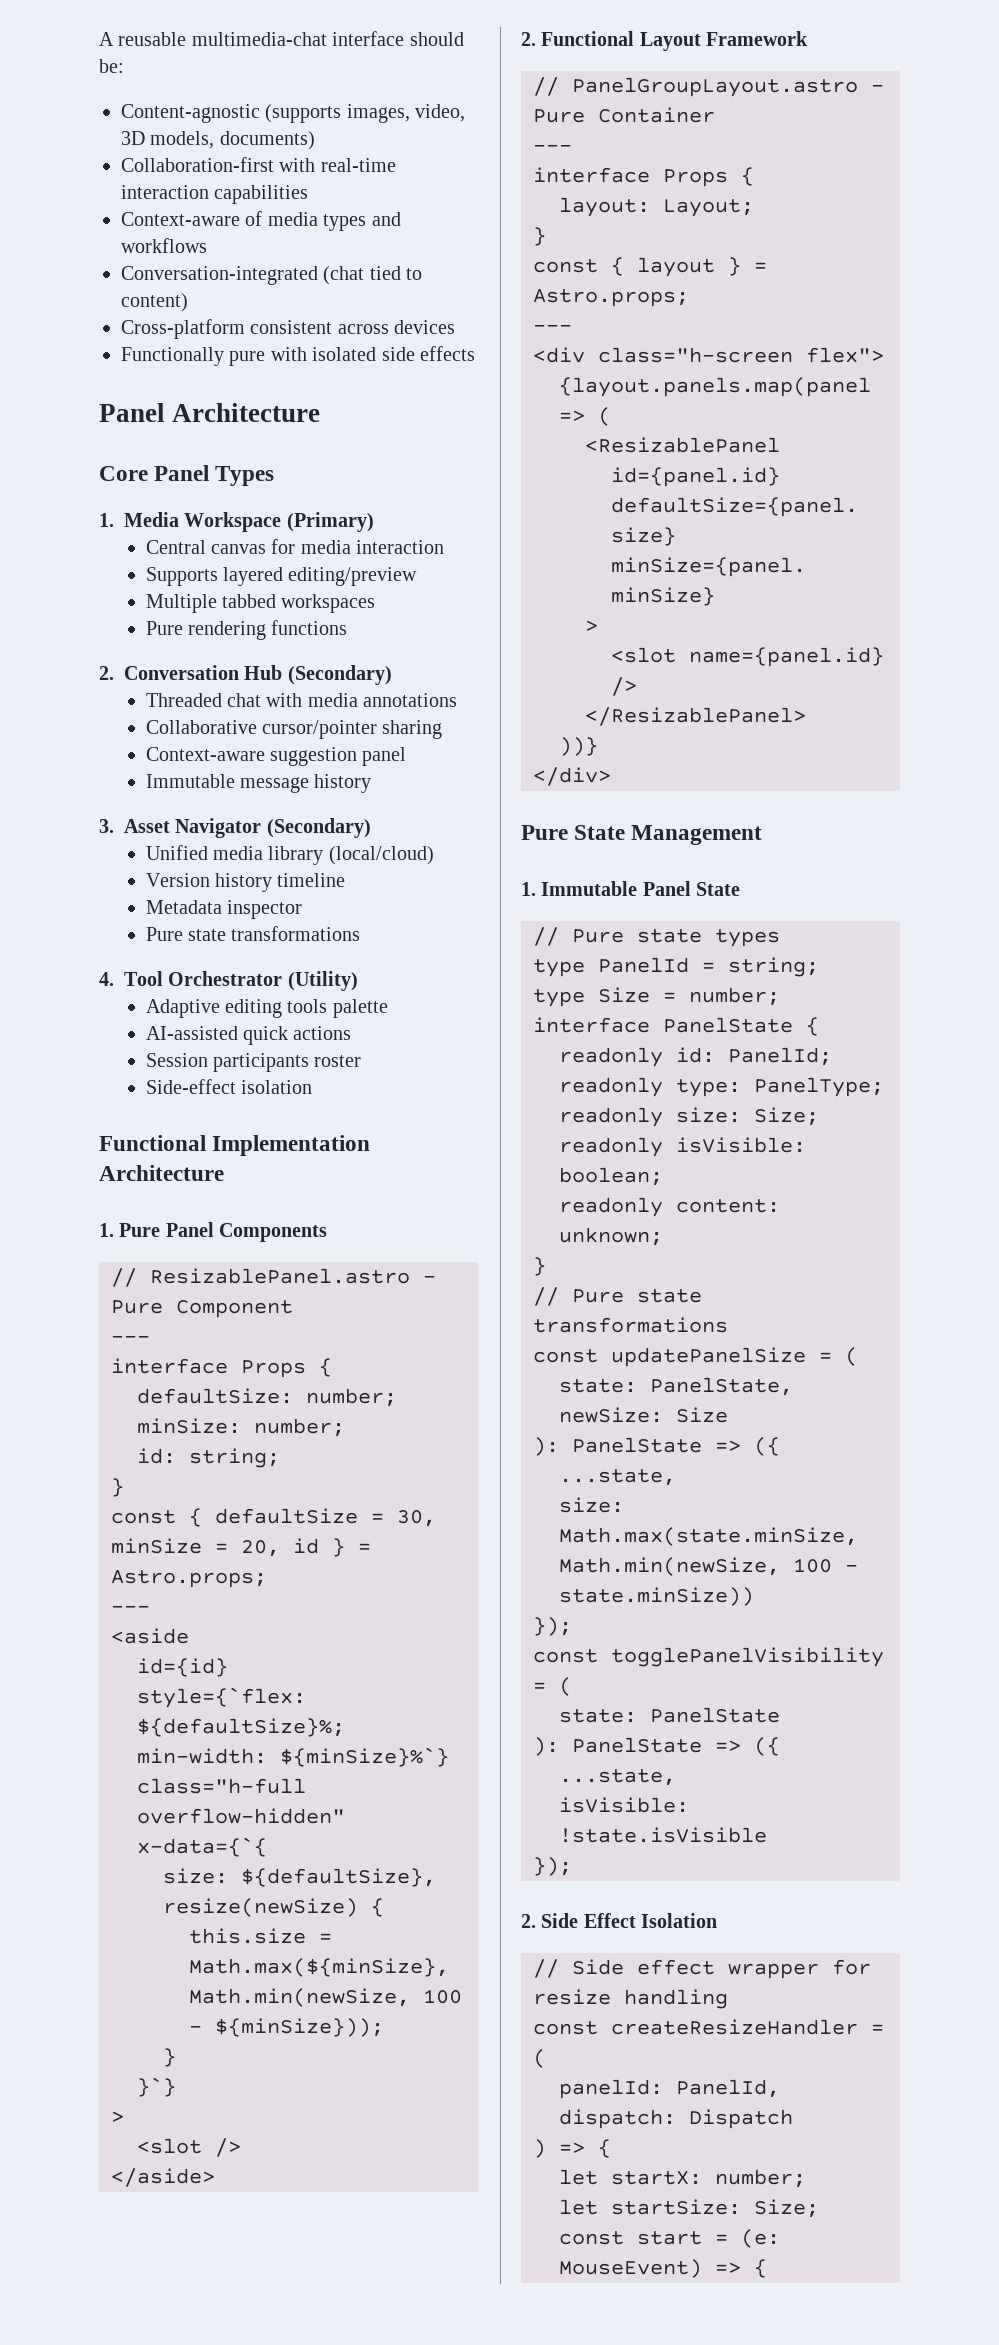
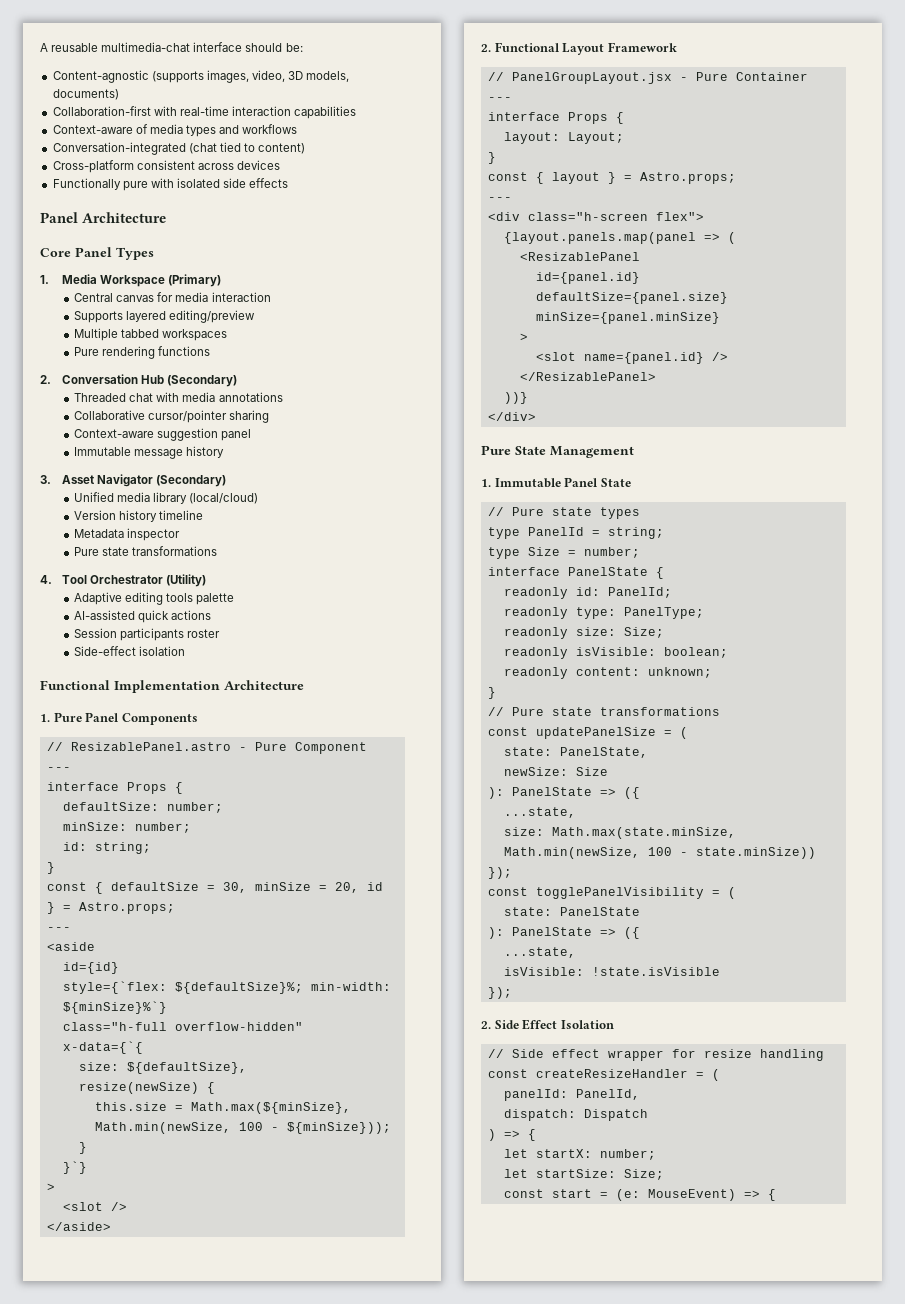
[572,77,858,97] PanelGroupLayout.astro -> [511,72,672,84] PanelGroupLayout.jsx

